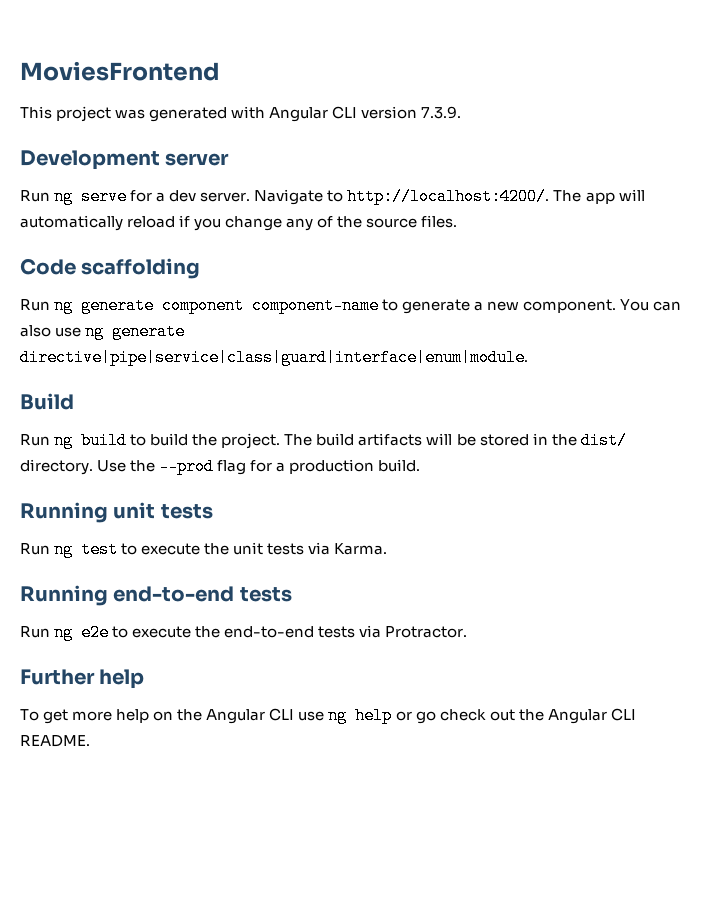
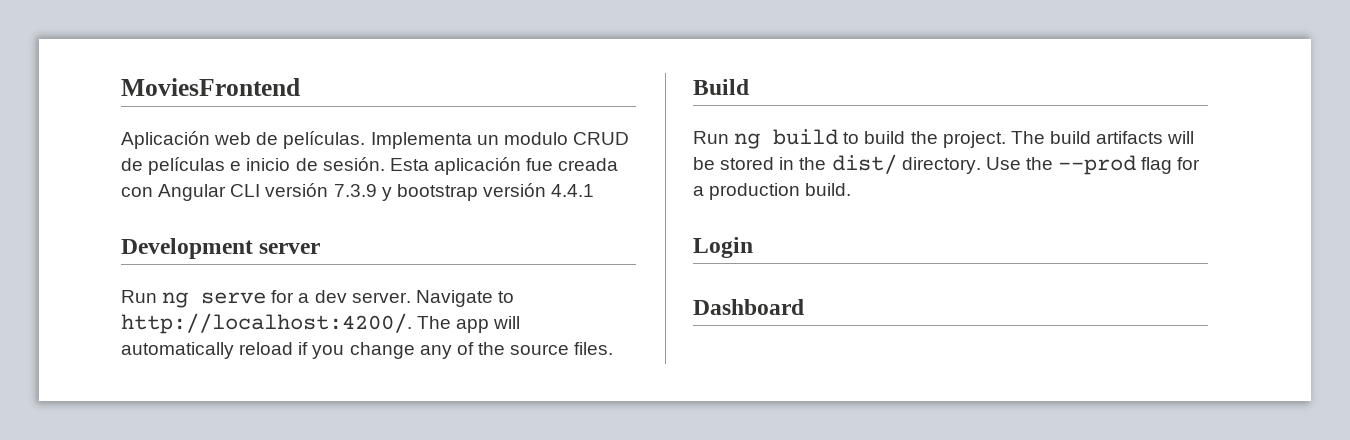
[20,106,462,122] This project was generated with Angular CLI version 7.3.9. -> [121,131,629,149] [121,157,619,175] [121,183,595,201] Aplicación web de películas. Implementa un modulo CRUD de películas e inicio de sesión. Esta aplicación fue creada con Angular CLI versión 7.3.9 y bootstrap versión 4.4.1
[20,258,201,279] [20,297,682,314] [20,323,186,340] [20,349,528,366] // Code scaffolding // Run ng generate component component-name to generate a new component. You can also use ng generate directive|pipe|service|class|guard|interface|enum|module. -> (614, 348) none
[20,502,213,523] [20,541,388,558] [20,585,292,606] [20,624,468,641] [20,669,145,689] [20,707,636,724] [20,735,90,747] Running unit tests // Run ng test to execute the unit tests via Karma. // Running end-to-end tests // Run ng e2e to execute the end-to-end tests via Protractor. // Further help // To get more help on the Angular CLI use ng help or go check out the Angular CLI README. -> [693,237,753,258] [693,299,804,315] Login // Dashboard

